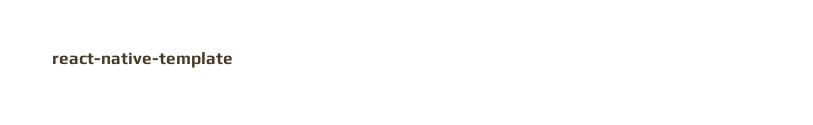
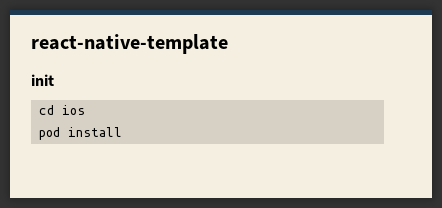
(233, 60) none -> [31,74,54,86] [38,105,85,115] [38,127,122,140] // init // cd ios // pod install

